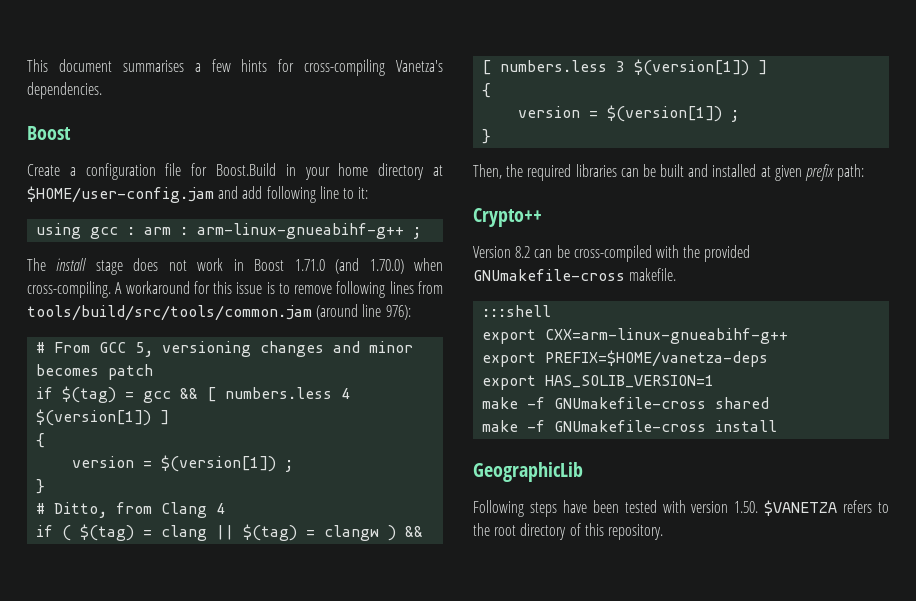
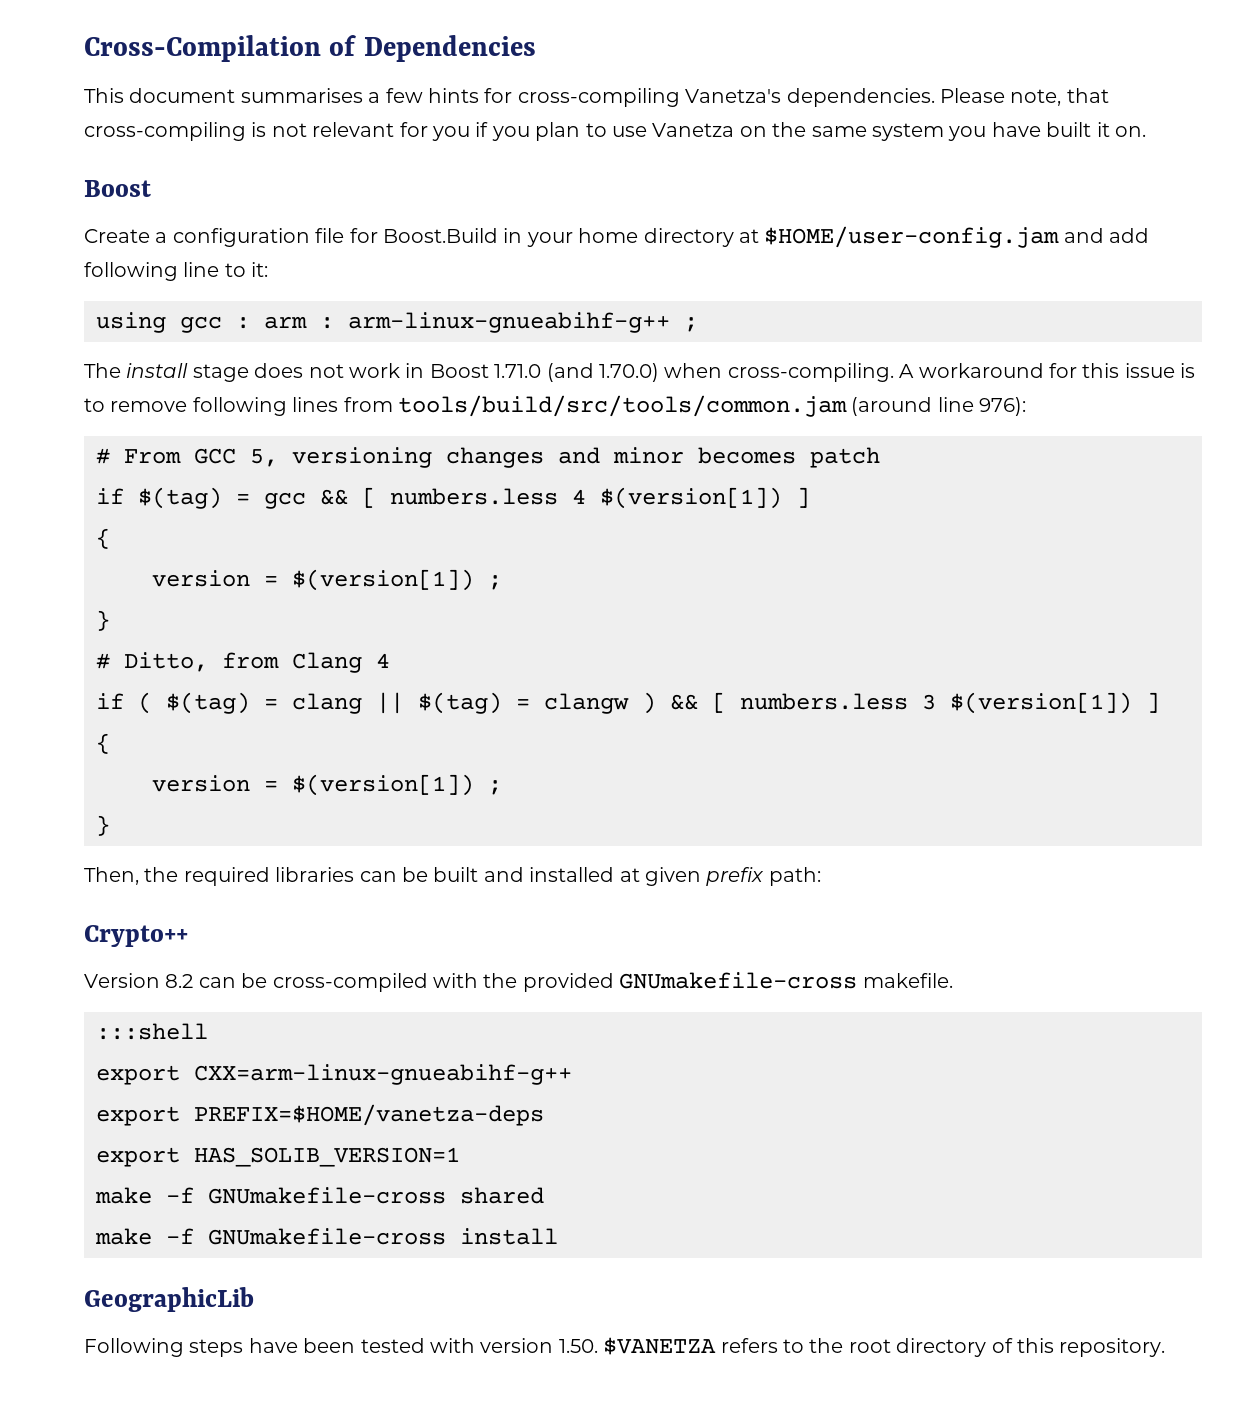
(27, 65) none -> [84,35,536,62] Cross-Compilation of Dependencies //
(102, 90) none -> [939,88,1109,106] [84,122,1146,141] Please note, that cross-compiling is not relevant for you if you plan to use Vanetza on the same system you have built it on.

